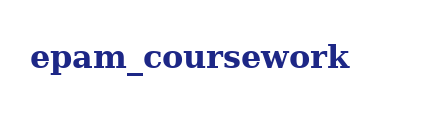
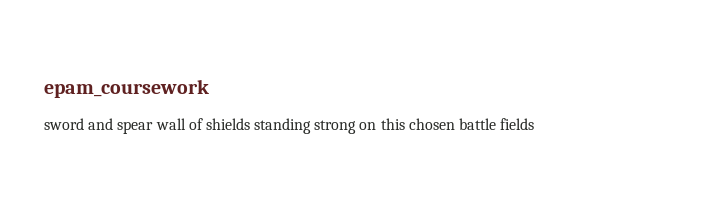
(350, 60) none -> [44,118,535,134] // sword and spear wall of shields standing strong on this chosen battle fields

